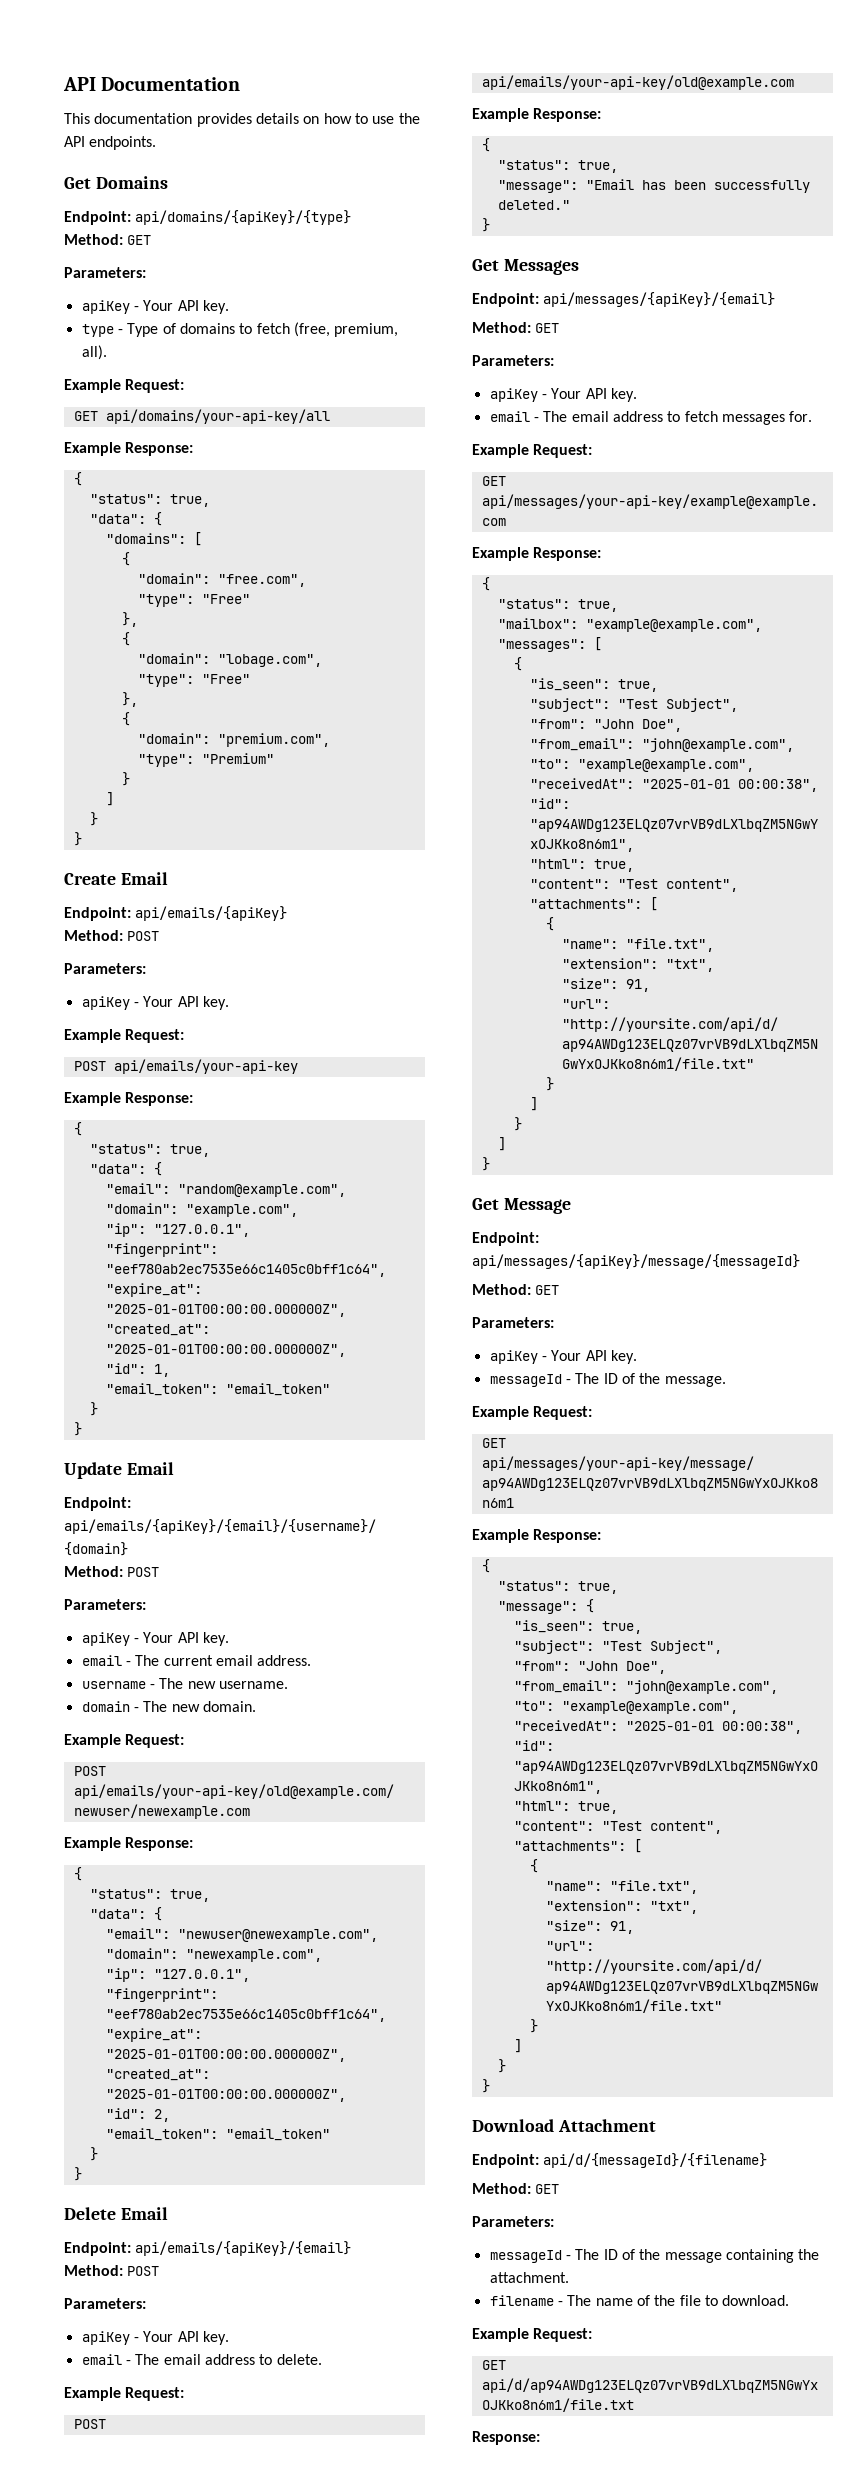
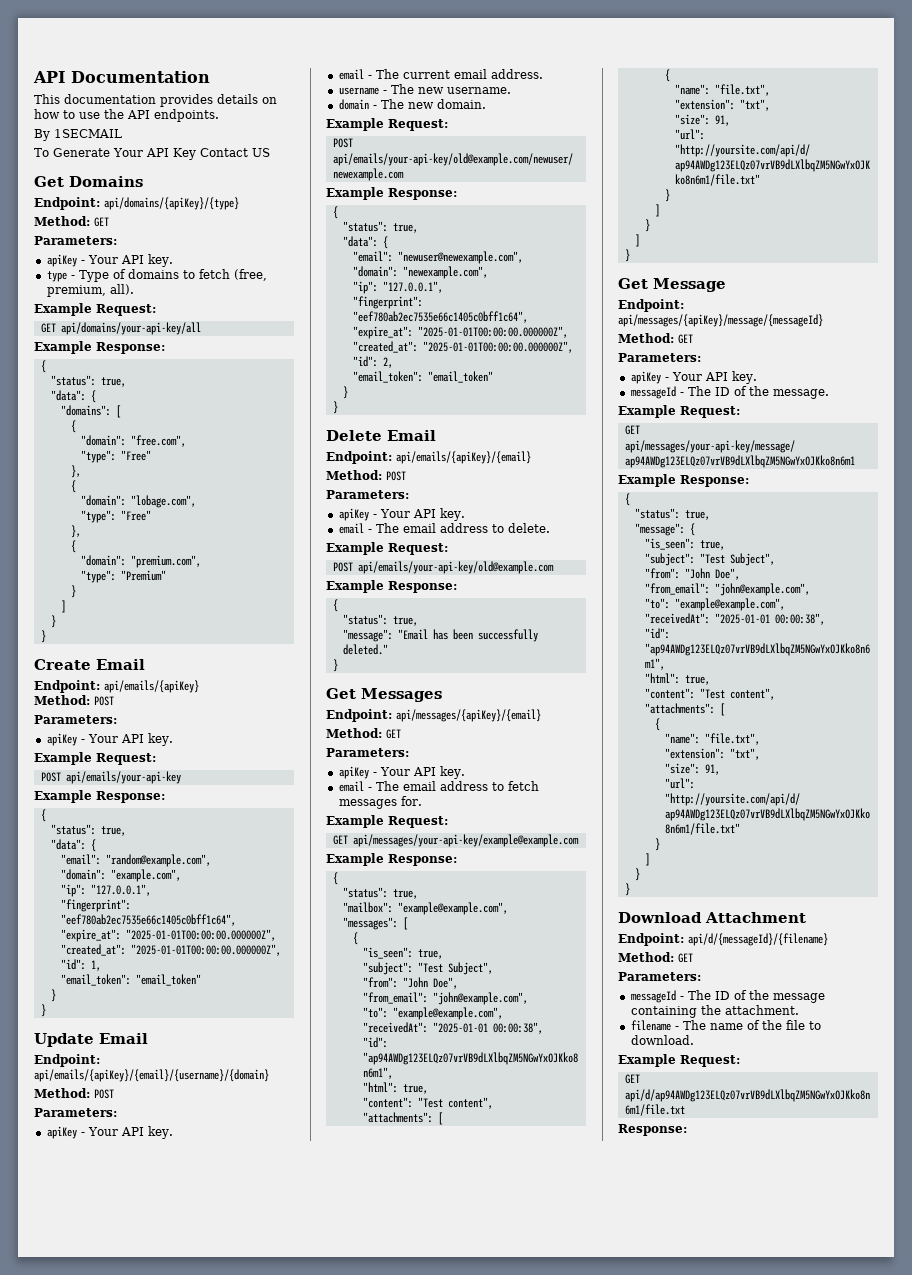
(157, 143) none -> [34,129,122,141] [34,148,270,160] // By 1SECMAIL // To Generate Your API Key Contact US

